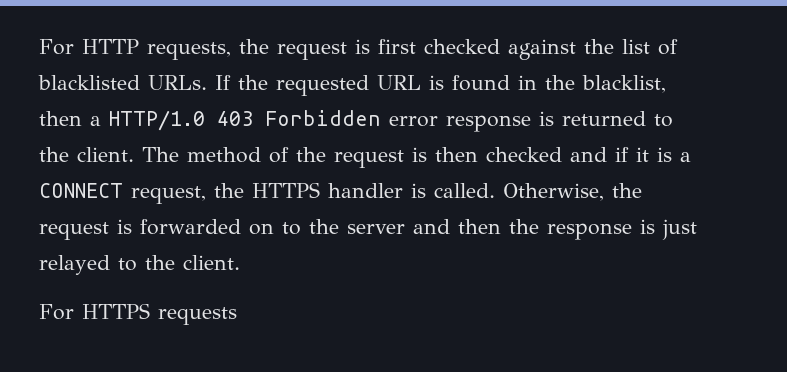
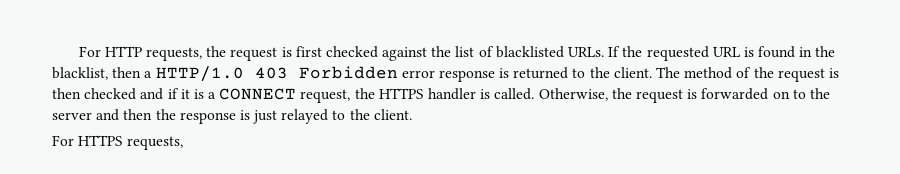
[158,307,237,325] requests -> [127,136,184,150] requests,

